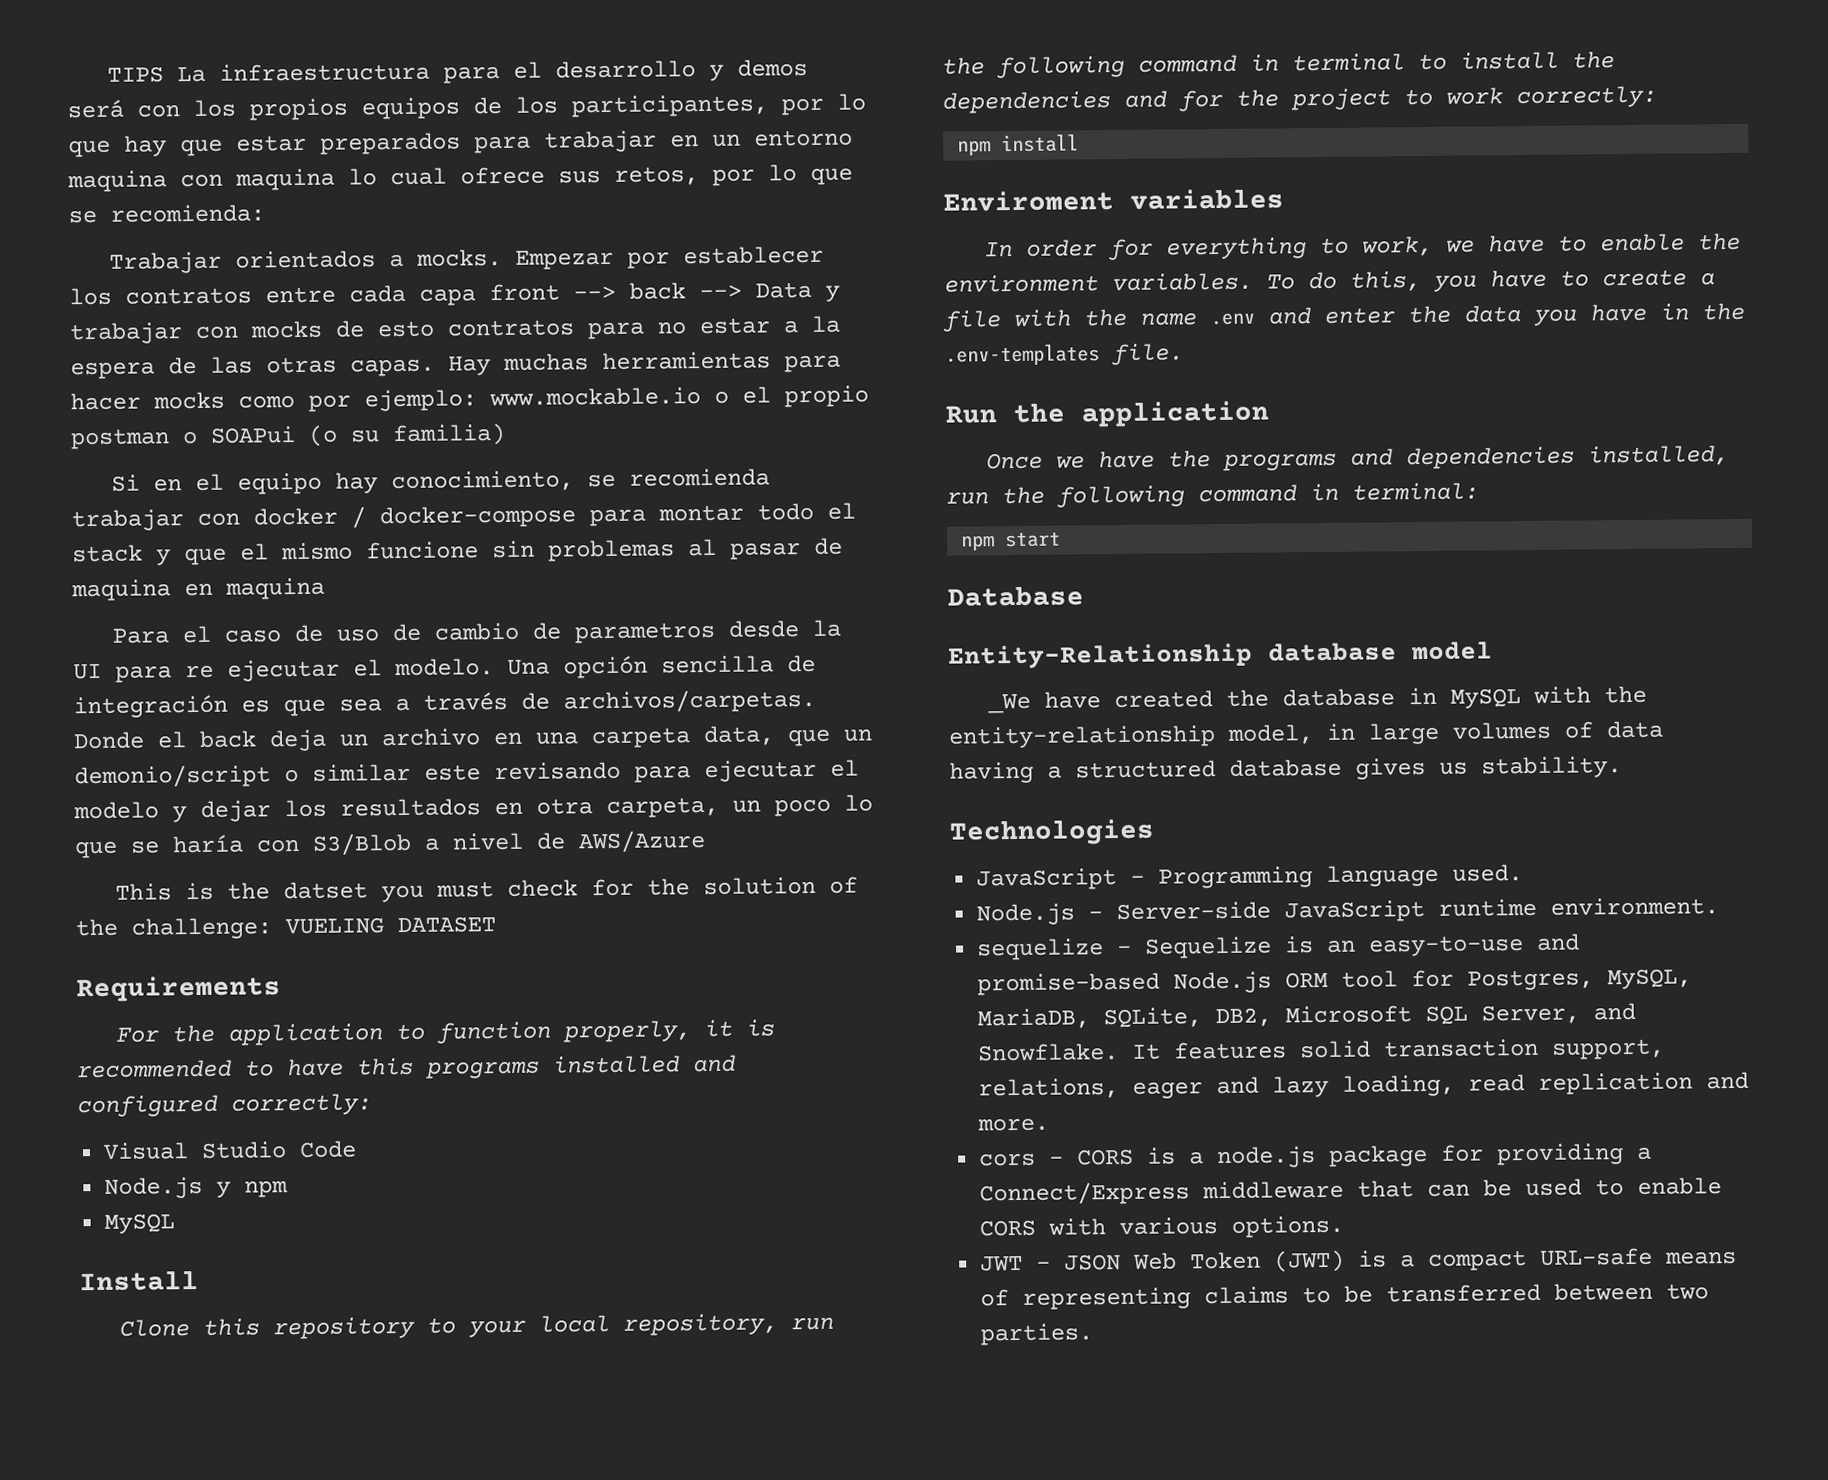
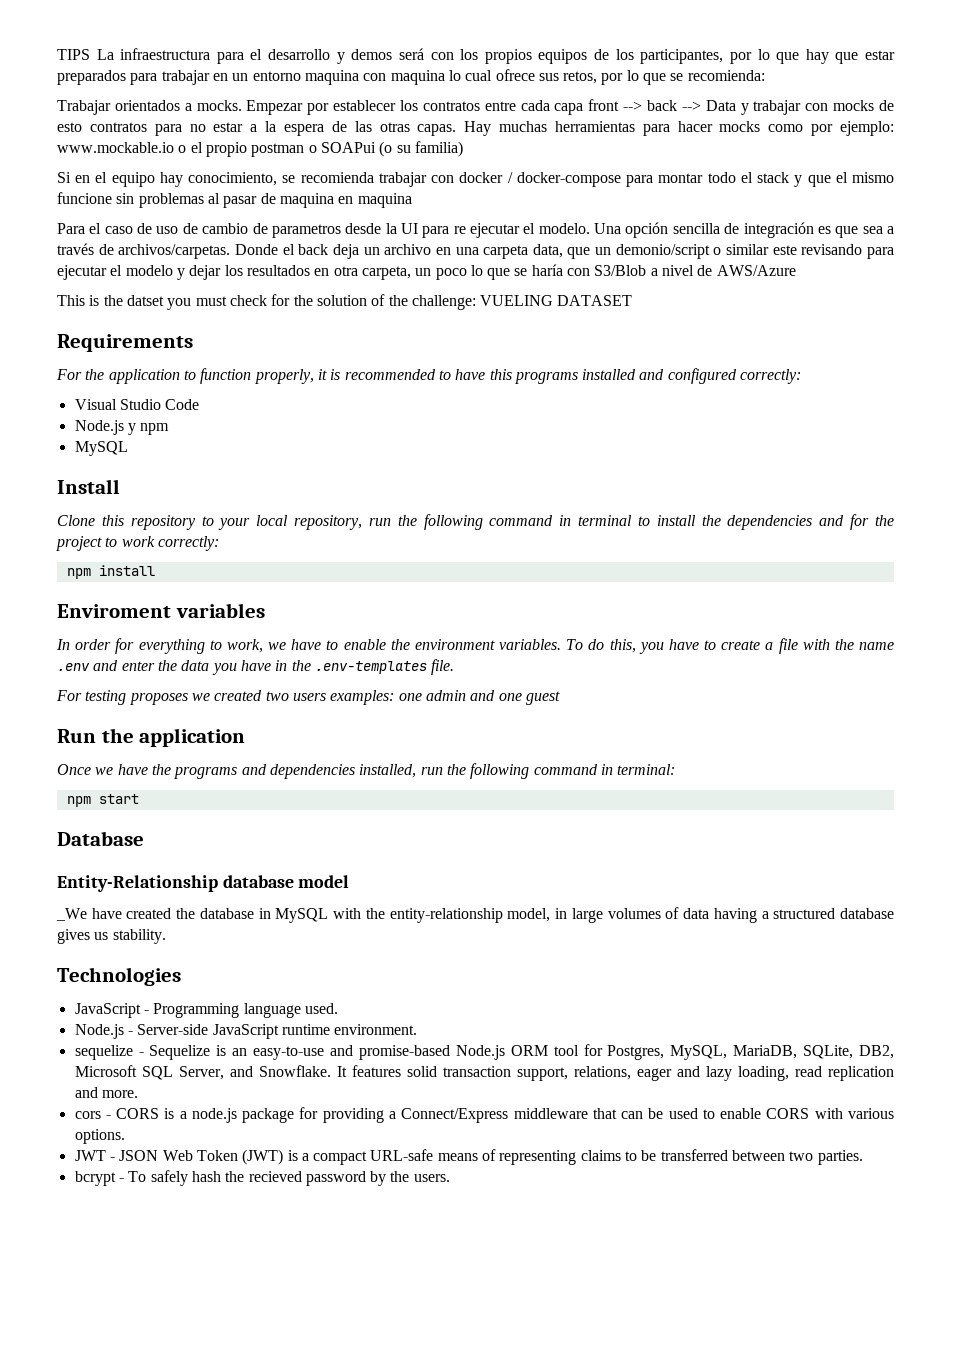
(1184, 354) none -> [56,690,560,705] // For testing proposes we created two users examples: one admin and one guest
(1094, 1334) none -> [74,1170,450,1186] // bcrypt - To safely hash the recieved password by the users.

